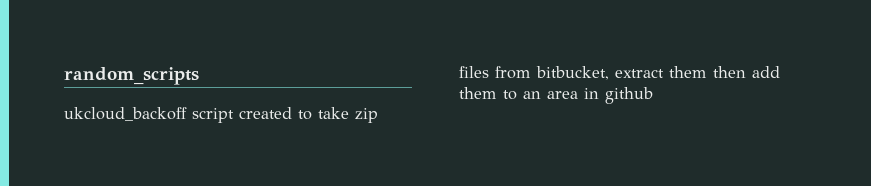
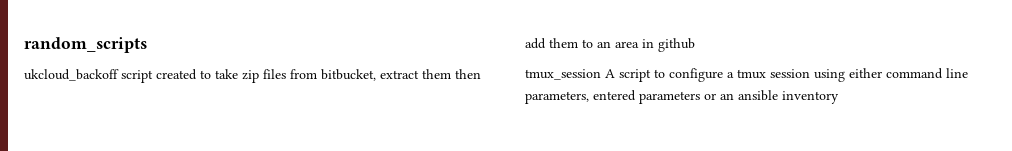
(653, 95) none -> [525,68,968,82] [525,90,839,104] // tmux_session A script to configure a tmux session using either command line parameters, entered parameters or an ansible inventory

